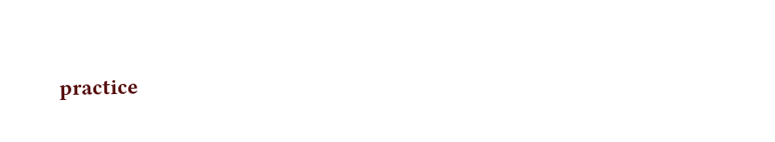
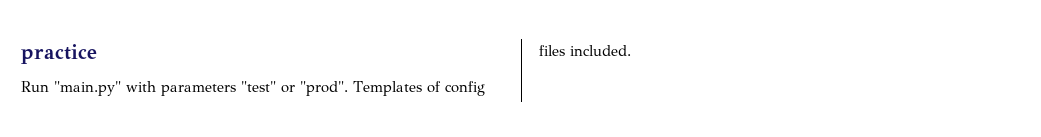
(139, 90) none -> [21,81,485,96] [539,45,631,56] // Run "main.py" with parameters "test" or "prod". Templates of config files included.

